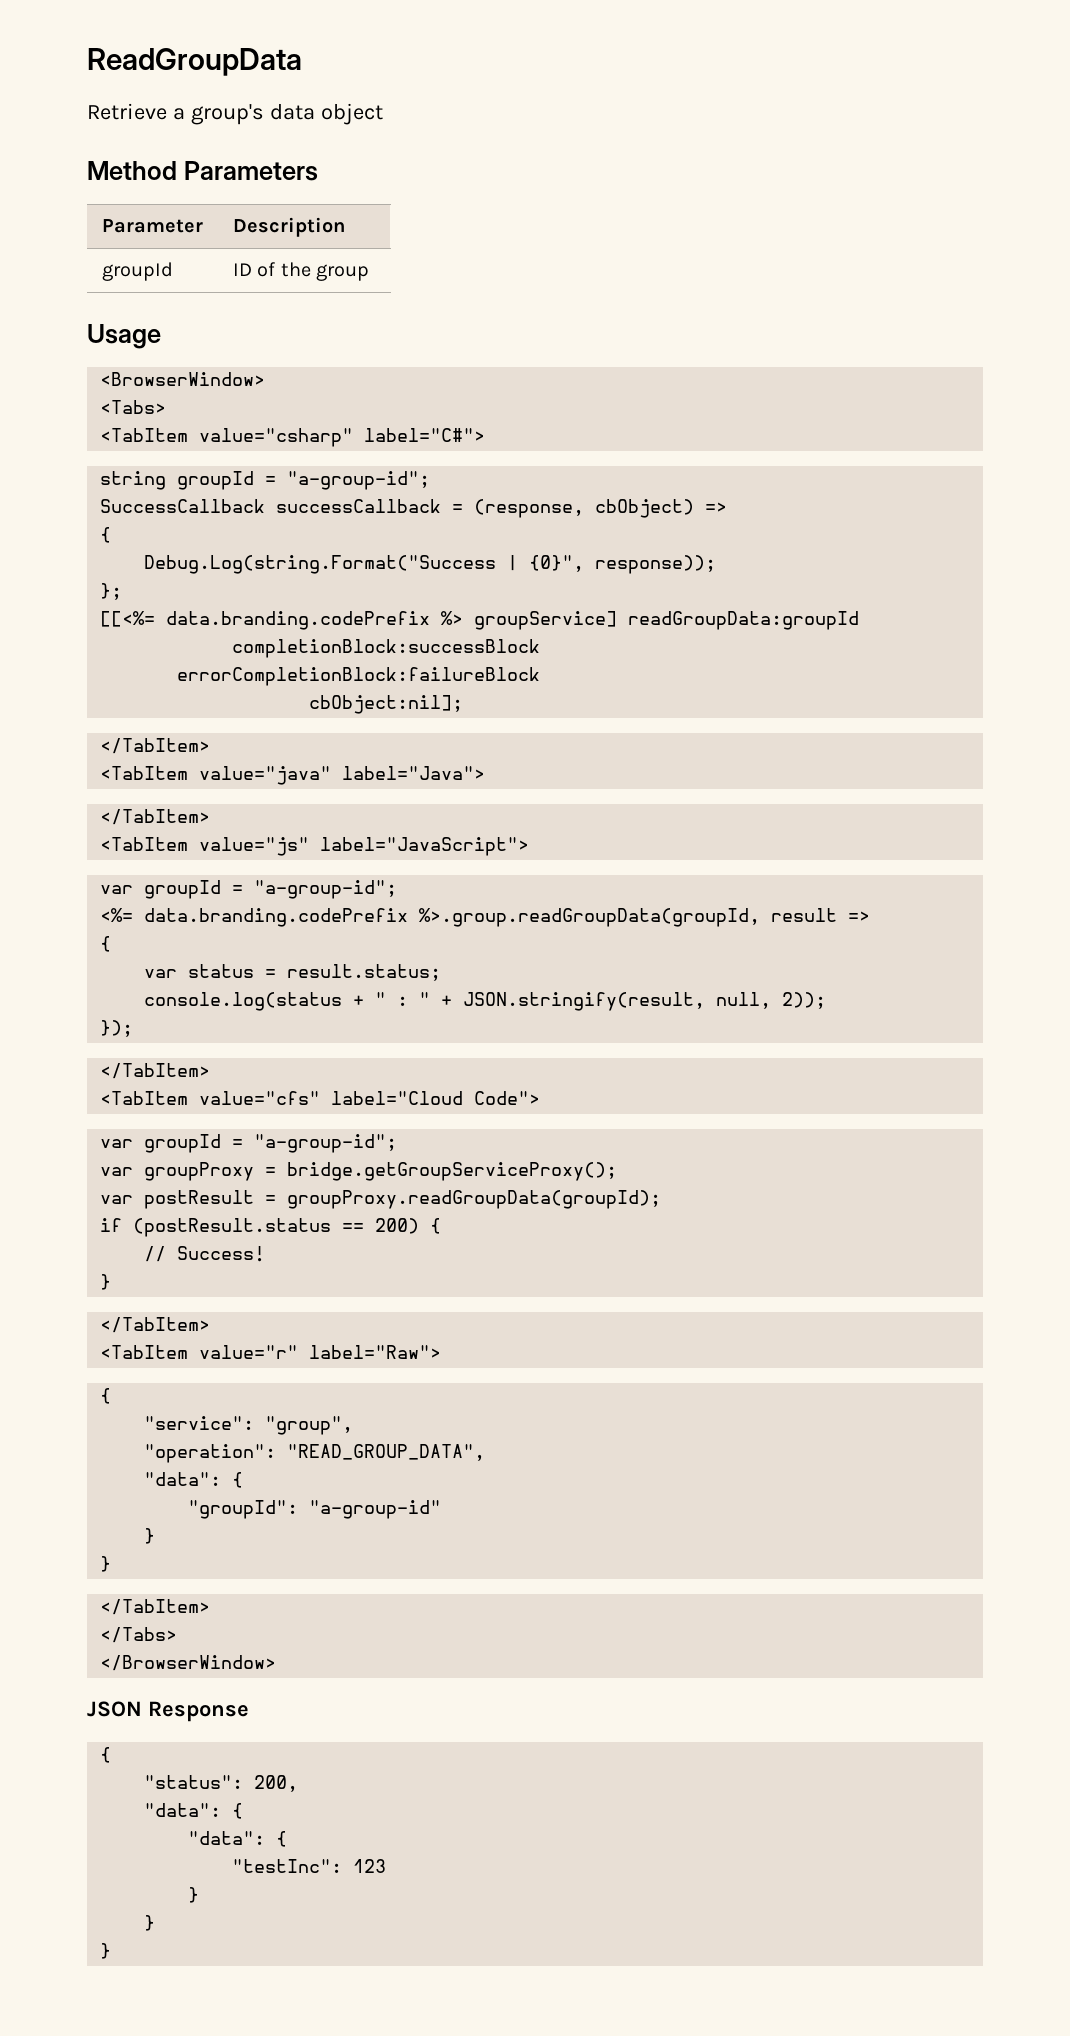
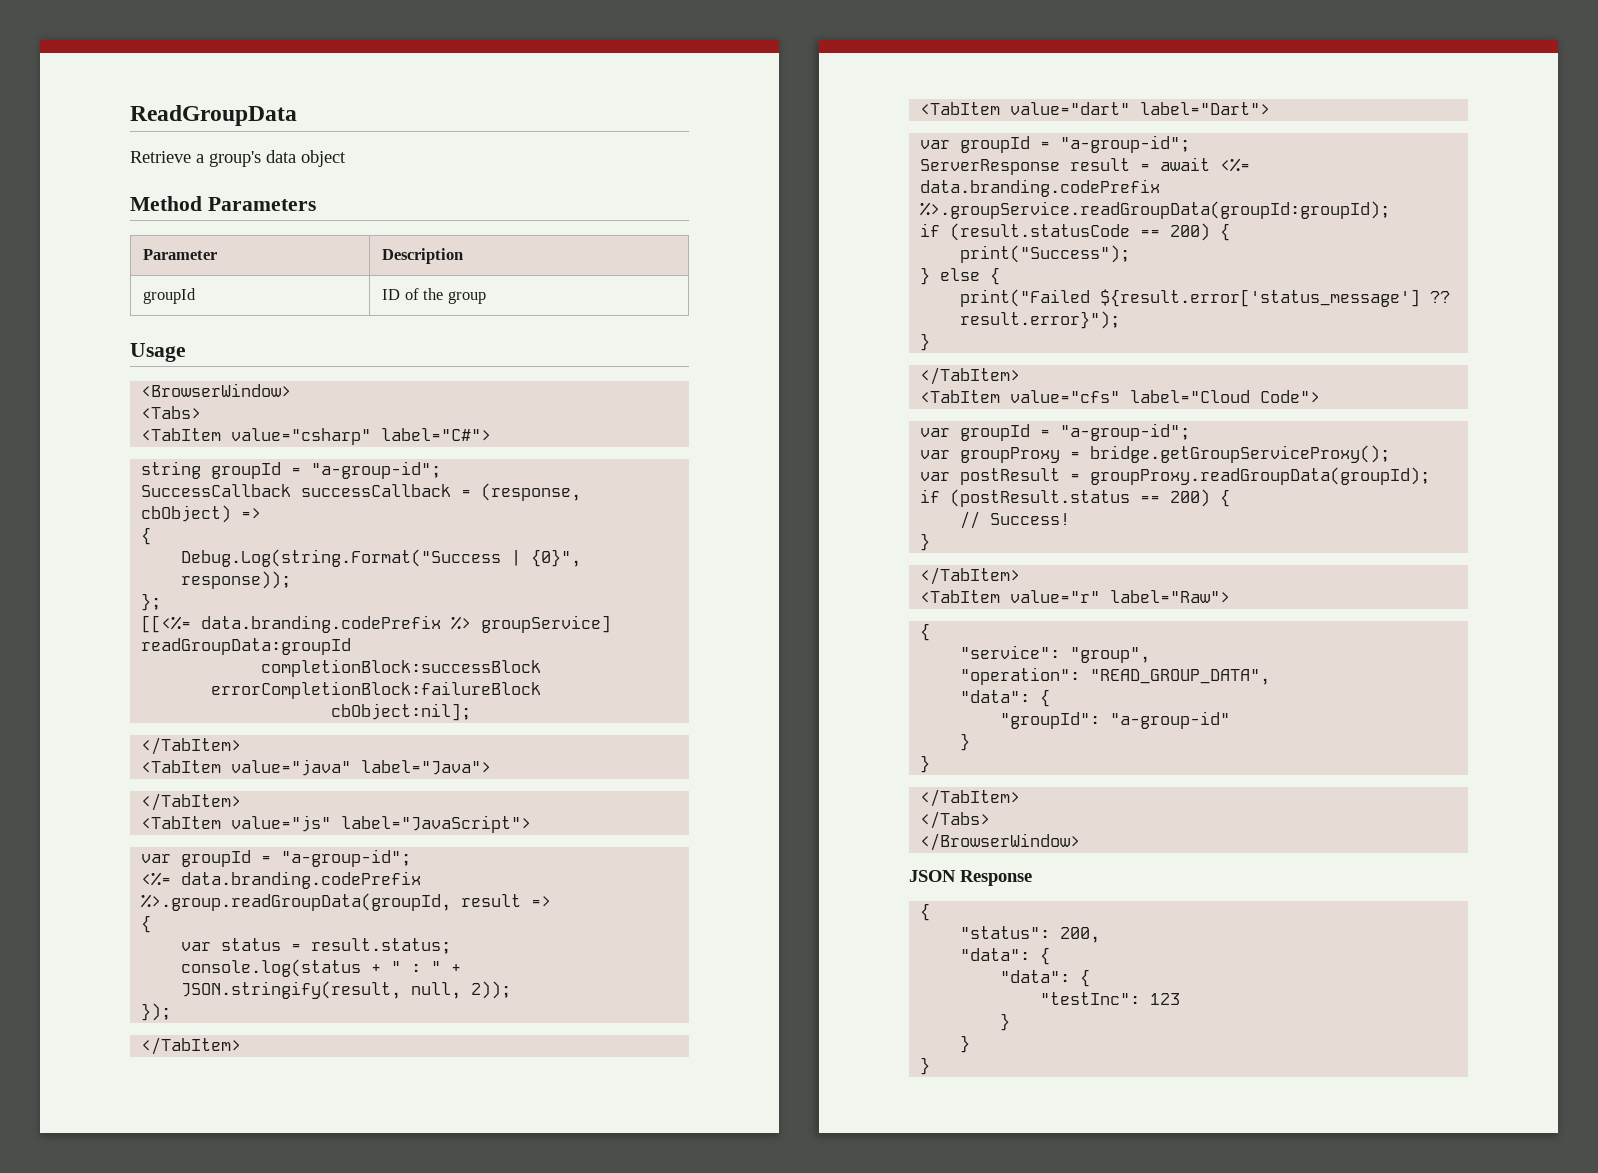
(211, 1071) none -> [920,102,1271,115] [920,135,1191,153] [920,157,1251,175] [920,179,1161,197] [920,201,1391,219] [920,223,1231,241] [960,245,1131,263] [920,267,1001,285] [960,289,1451,307] [960,311,1121,329] [920,333,931,351] [920,367,1021,385] // <TabItem value="dart" label="Dart"> // var groupId = "a-group-id"; // ServerResponse result = await <%= data.branding.codePrefix %>.groupService.readGroupData(groupId:groupId); // if (result.statusCode == 200) { // print("Success"); // } else { // print("Failed ${result.error['status_message'] ?? result.error}"); // } // </TabItem>

